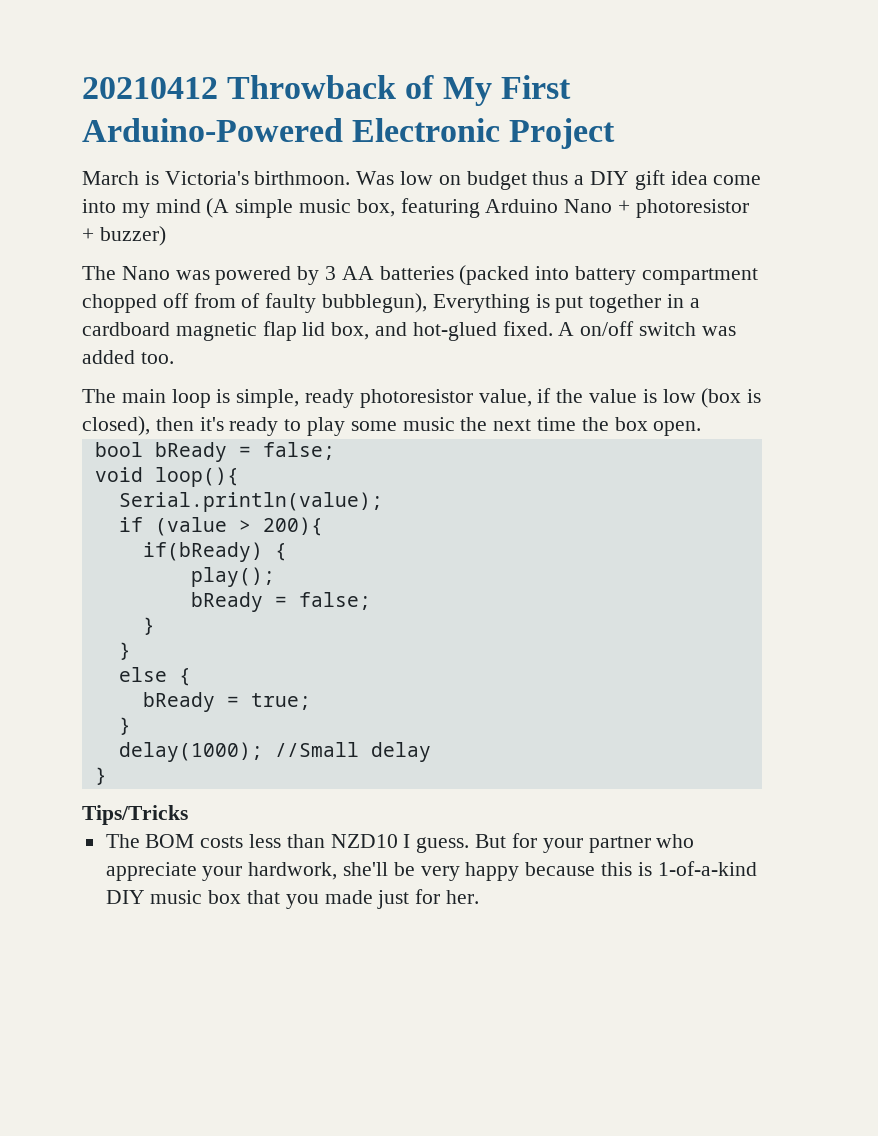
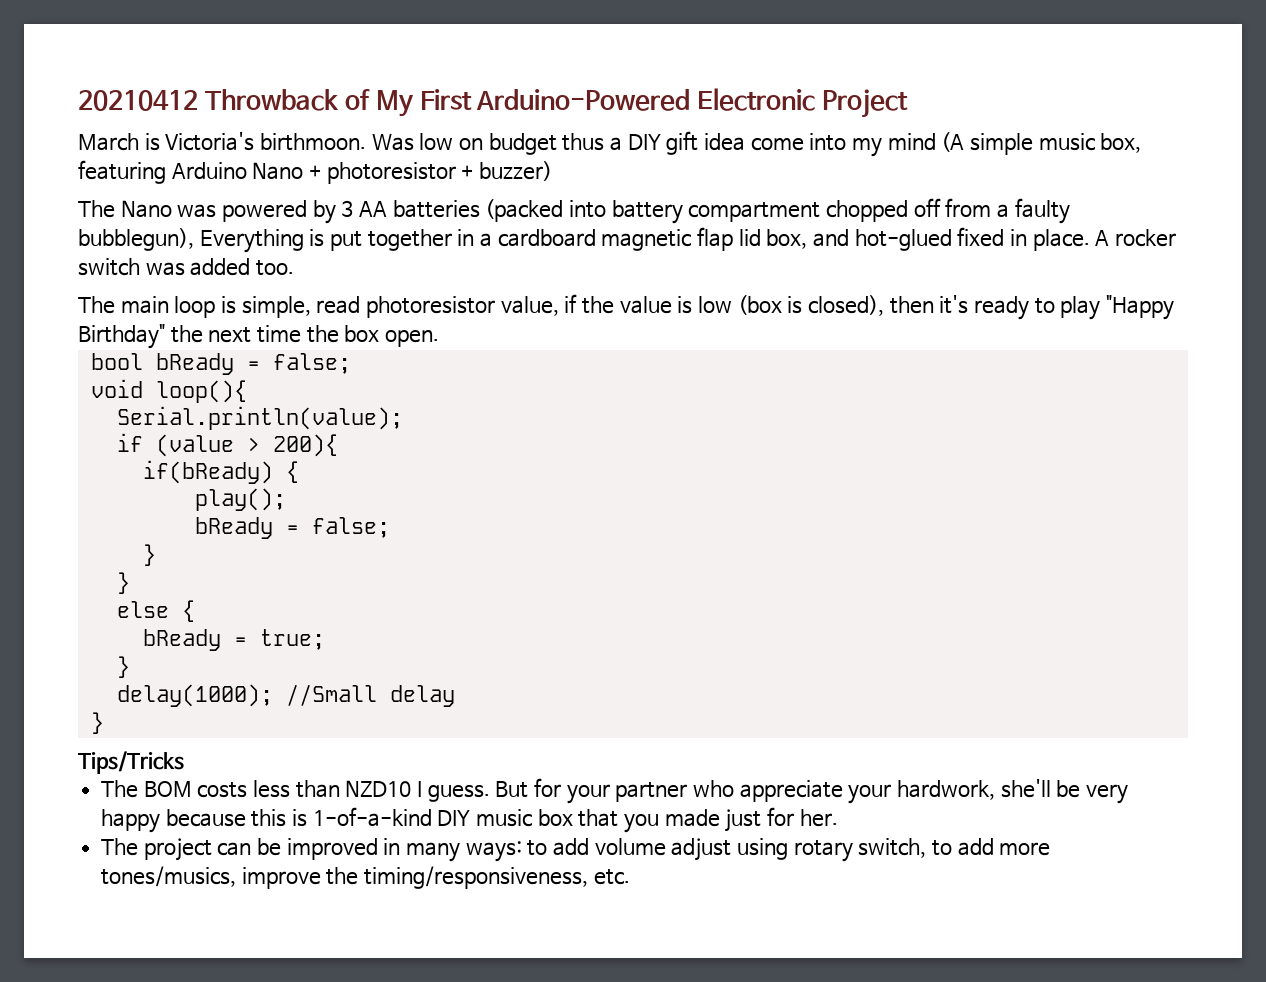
[241,293,261,308] of -> [996,204,1009,218] a
[502,321,635,336] fixed. A on/off -> [957,227,1177,251] fixed in place. A rocker
[305,389,355,408] ready -> [316,296,361,314] read
[350,417,455,431] some music -> [1106,295,1175,320] [78,324,165,349] "Happy Birthday"
(480, 897) none -> [101,838,1051,862] [101,866,630,889] // The project can be improved in many ways: to add volume adjust using rotary switch, to add more tones/musics, improve the timing/responsiveness, etc.

